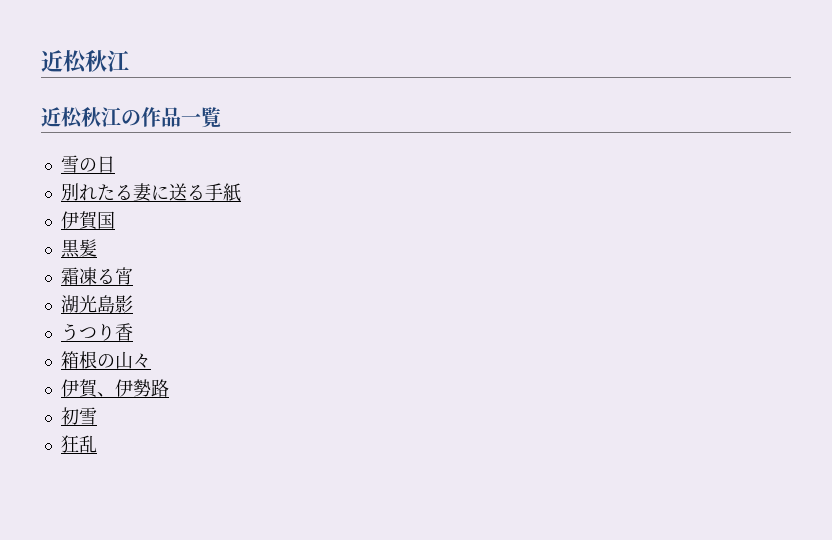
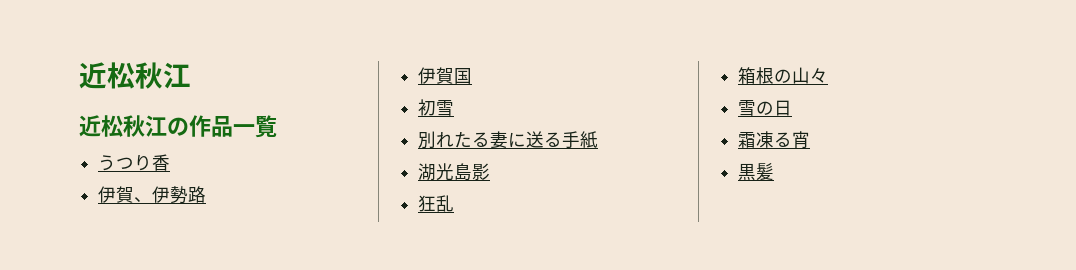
[60,155,115,173] 雪の日 -> [98,154,171,171] [98,186,207,204] [418,67,473,84] [418,99,455,116] うつり香 // 伊賀、伊勢路 // 伊賀国 // 初雪
[60,211,115,230] [60,239,97,258] [60,267,133,285] // 伊賀国 // 黒髪 // 霜凍る宵 -> (599, 140) none
[60,323,133,341] うつり香 -> [418,195,455,212] 狂乱
[60,379,169,398] [60,407,97,425] [60,435,97,453] 伊賀、伊勢路 // 初雪 // 狂乱 -> [738,100,793,116] [738,131,811,149] [738,162,775,181] 雪の日 // 霜凍る宵 // 黒髪

